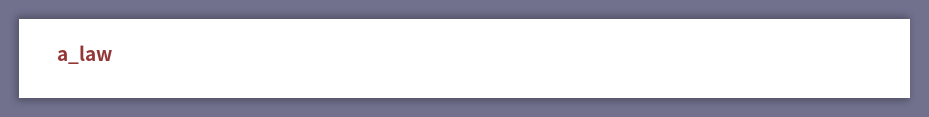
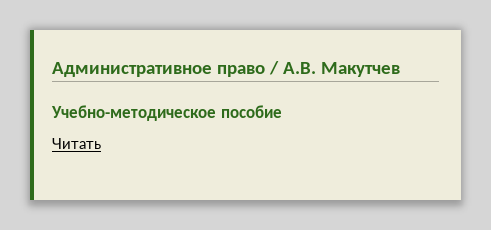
[57,45,112,64] a_law -> [52,61,400,77] [51,105,282,121] [52,138,101,149] Административное право / А.В. Макутчев // Учебно-методическое пособие // Читать

